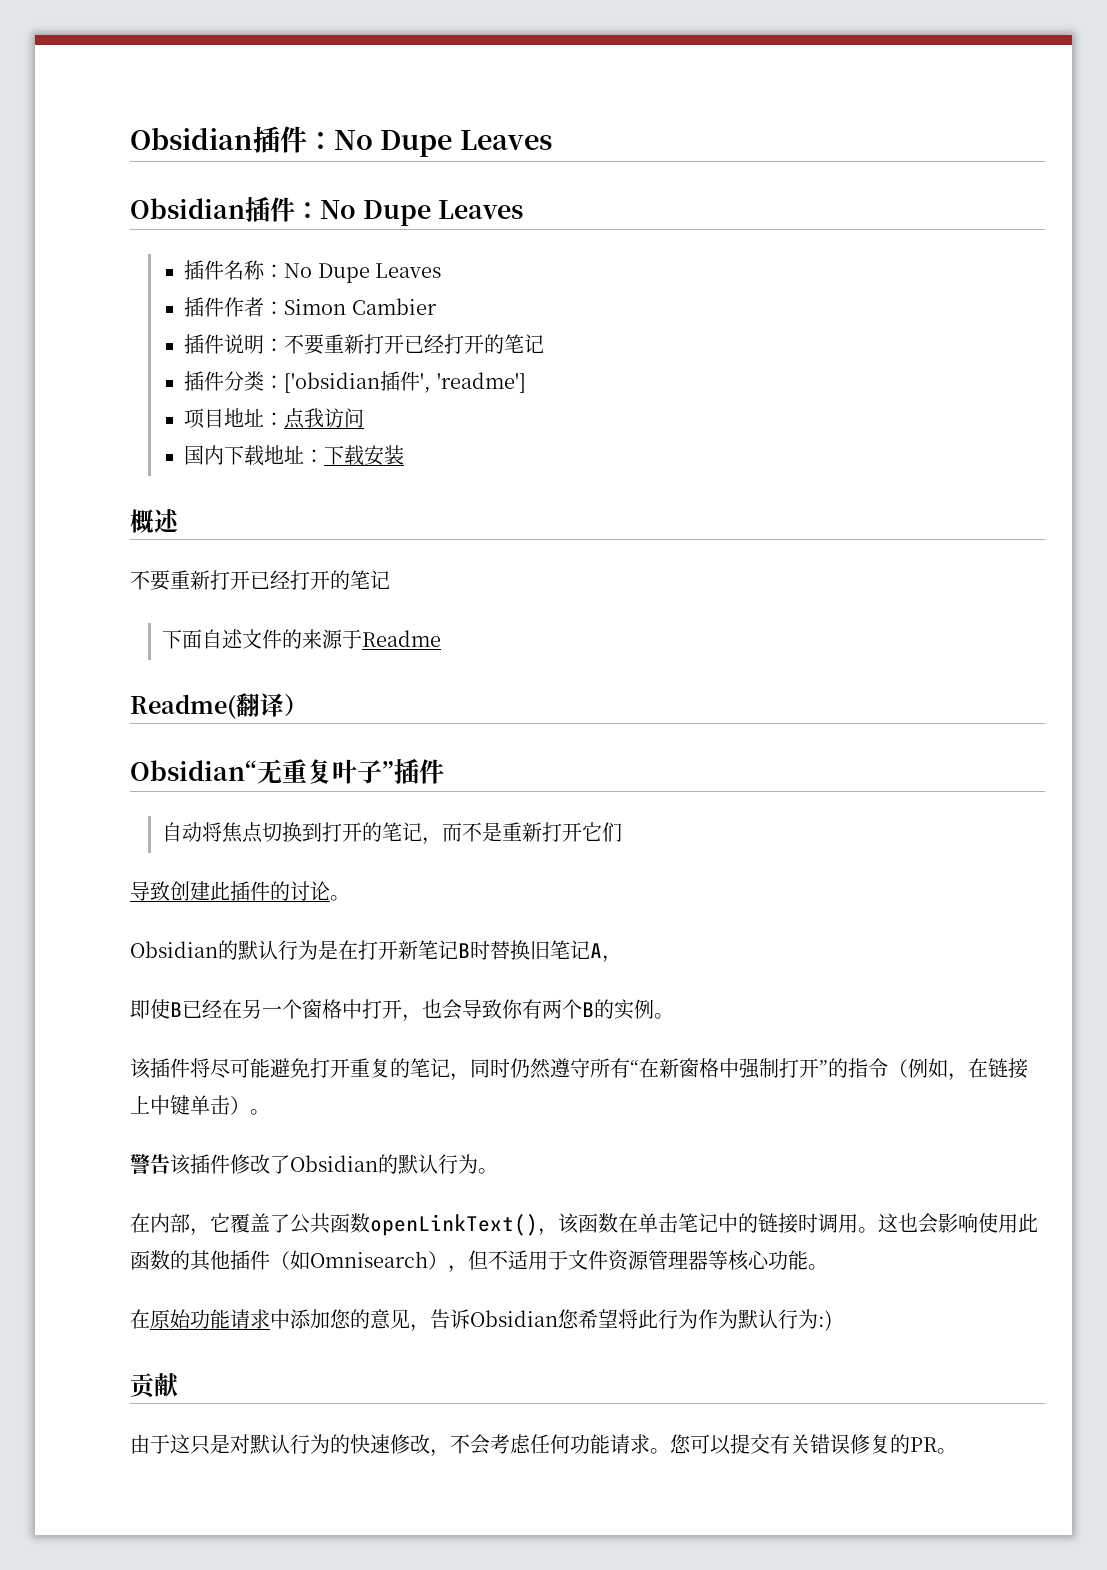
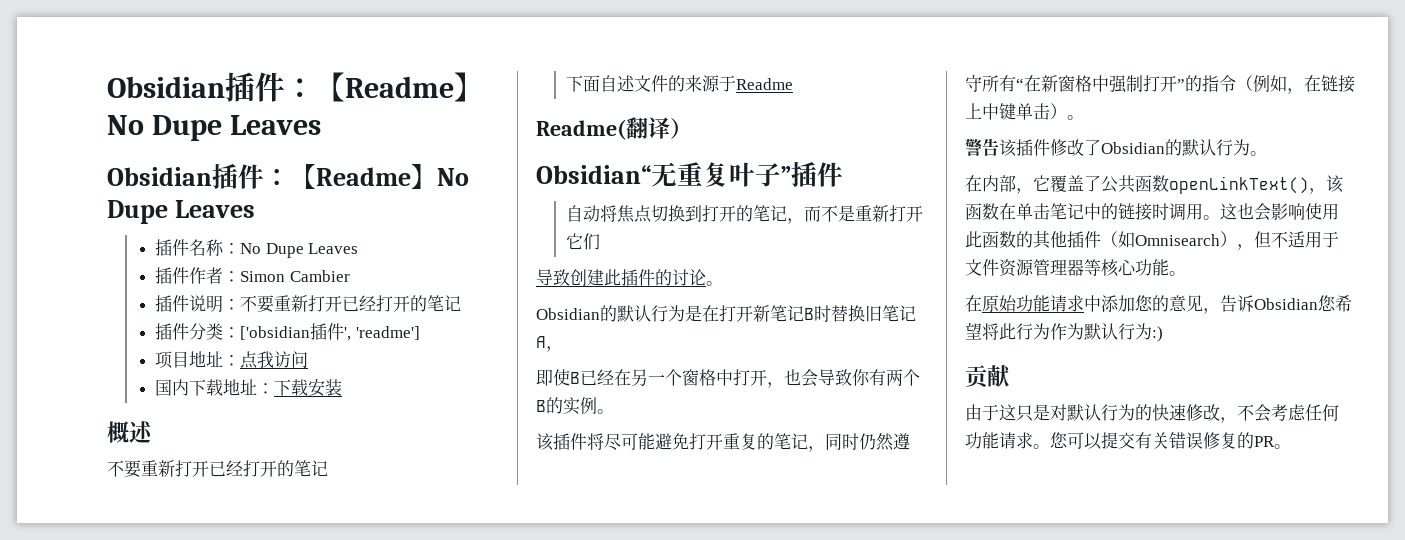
[130,126,334,153] Obsidian插件： -> [107,72,484,102] Obsidian插件：【Readme】
(320, 210) none -> [290,164,437,189] 【Readme】

